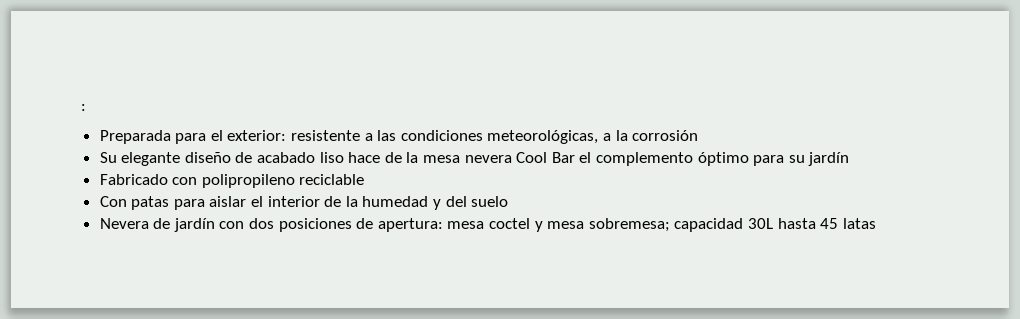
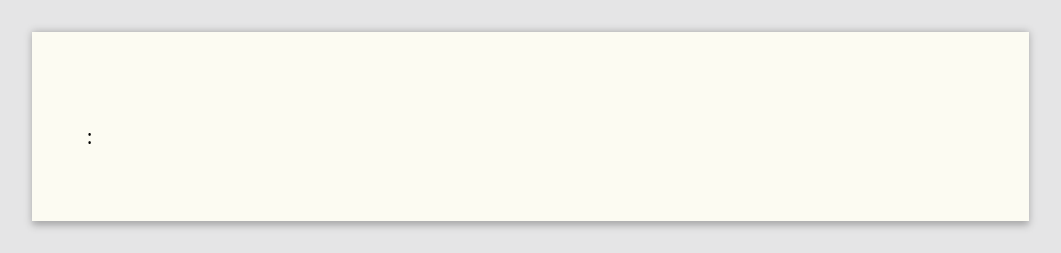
[99,130,699,144] [99,152,850,166] [99,174,365,188] [99,196,509,210] [99,218,876,232] // Preparada para el exterior: resistente a las condiciones meteorológicas, a la corrosión // Su elegante diseño de acabado liso hace de la mesa nevera Cool Bar el complemento óptimo para su jardín // Fabricado con polipropileno reciclable // Con patas para aislar el interior de la humedad y del suelo // Nevera de jardín con dos posiciones de apertura: mesa coctel y mesa sobremesa; capacidad 30L hasta 45 latas -> (92, 138) none

